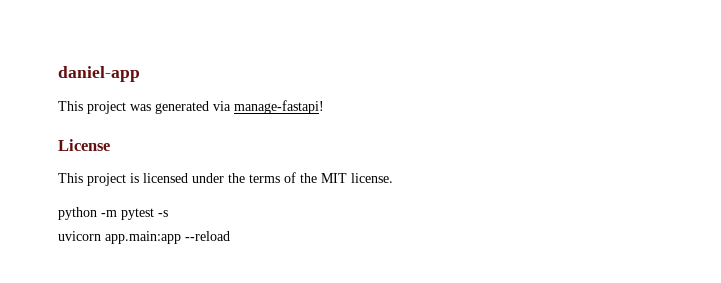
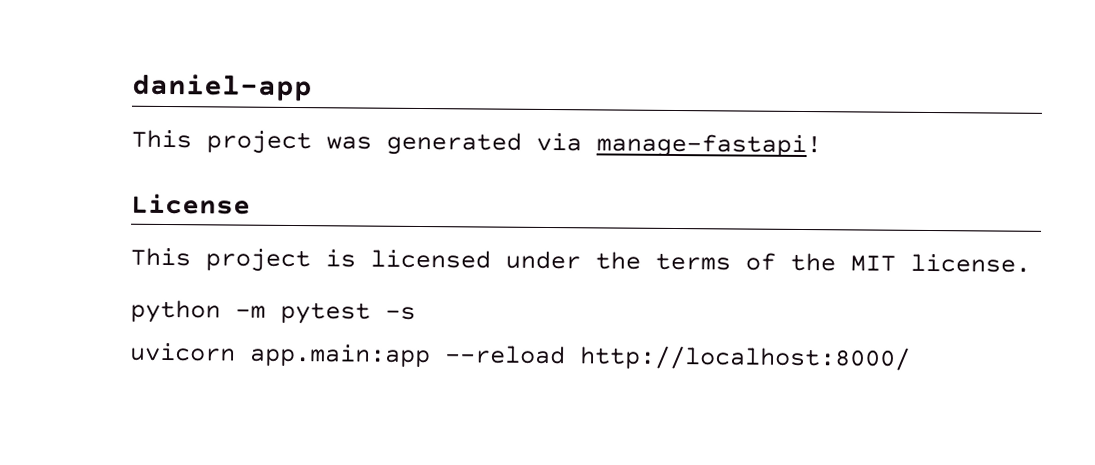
(230, 236) none -> [579,345,911,371] http://localhost:8000/

